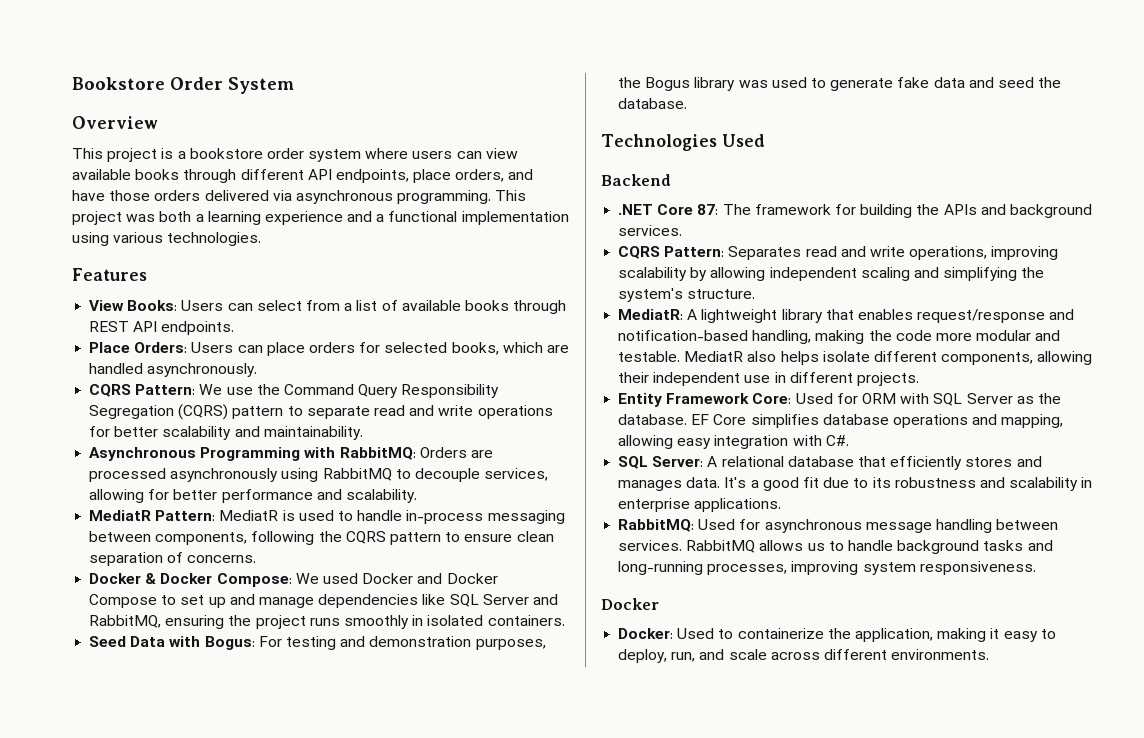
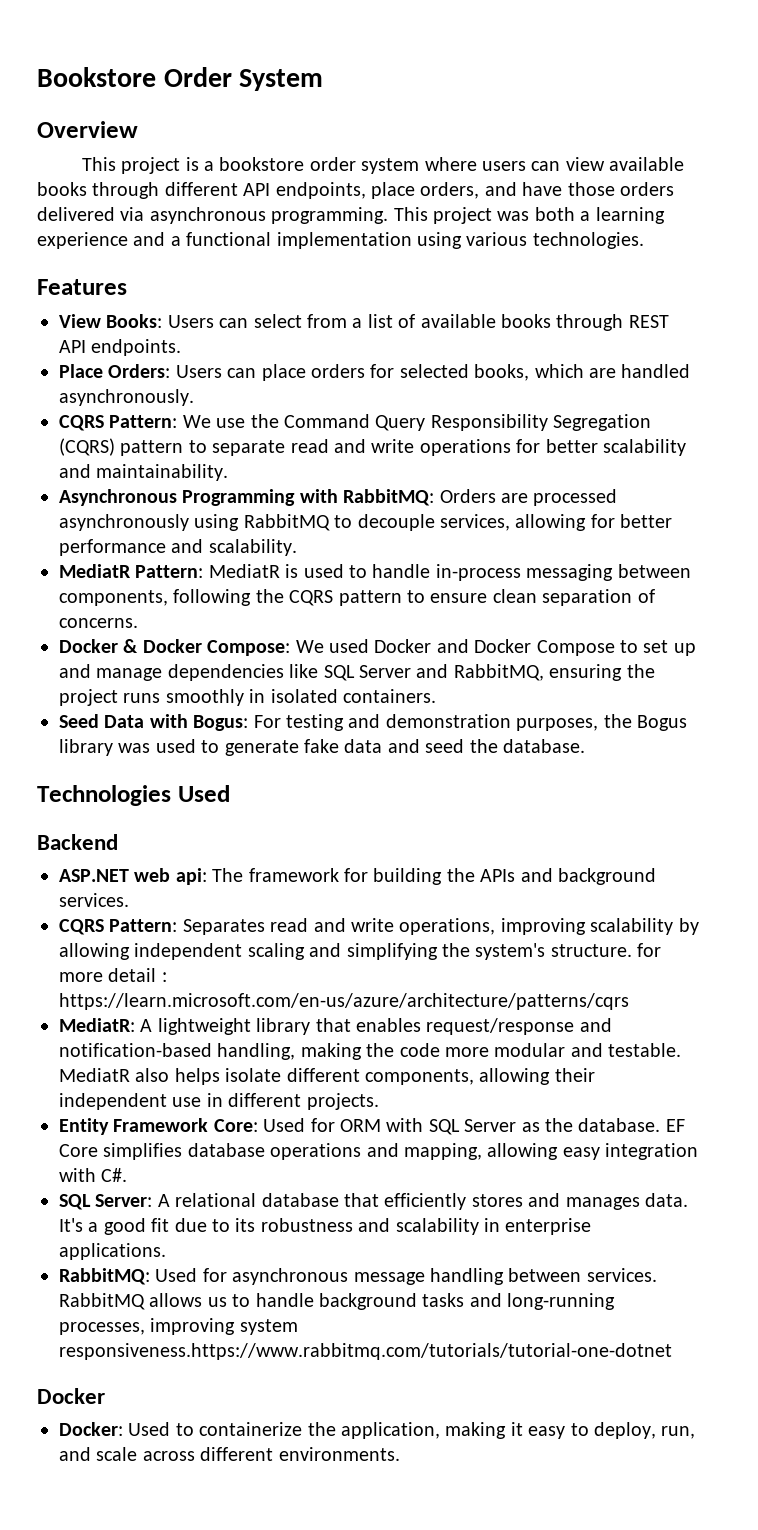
[618,204,719,215] .NET Core 87: -> [59,868,207,885] ASP.NET web api:
(756, 294) none -> [637,943,662,957] [59,968,167,982] [59,993,629,1010] for more detail : https://learn.microsoft.com/en-us/azure/architecture/patterns/cqrs
[919,561,1036,575] responsiveness. -> [59,1343,672,1360] responsiveness.https://www.rabbitmq.com/tutorials/tutorial-one-dotnet

